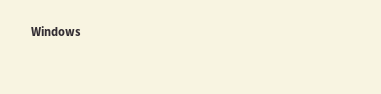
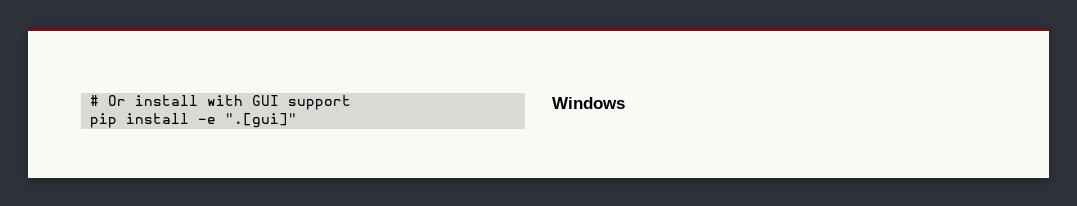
(31, 31) none -> [89,95,351,110] [89,113,297,128] # Or install with GUI support // pip install -e ".[gui]" //

